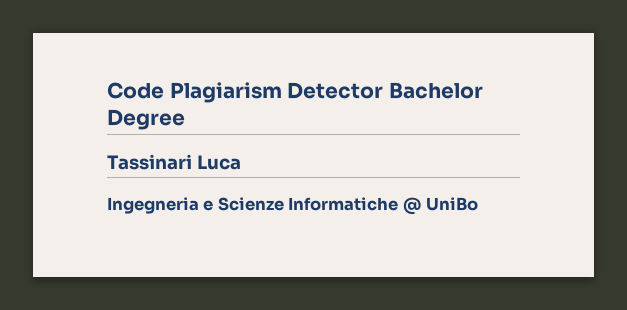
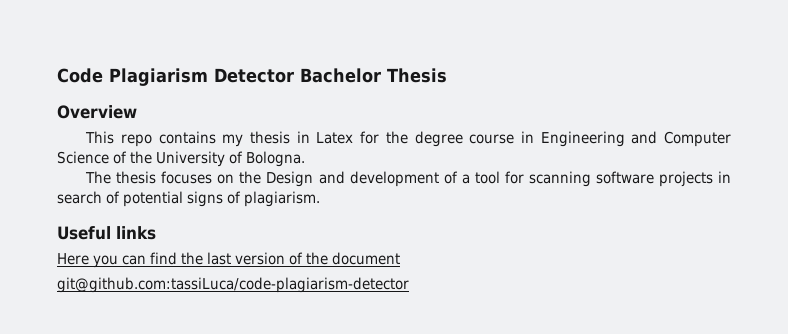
[107,109,185,130] [107,154,241,170] [107,197,479,215] Degree // Tassinari Luca // Ingegneria e Scienze Informatiche @ UniBo -> [387,68,447,83] [57,105,137,119] [85,131,732,147] [57,151,306,167] [85,171,731,187] [57,191,321,207] [57,226,156,240] [57,252,401,268] [57,277,409,293] Thesis // Overview // This repo contains my thesis in Latex for the degree course in Engineering and Computer Science of the University of Bologna. // The thesis focuses on the Design and development of a tool for scanning software projects in search of potential signs of plagiarism. // Useful links // Here you can find the last version of the document // git@github.com:tassiLuca/code-plagiarism-detector

